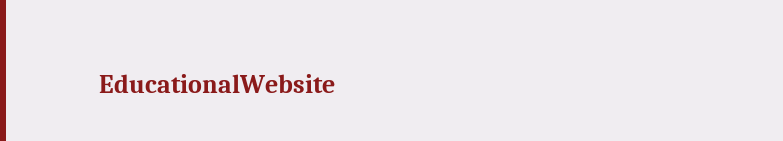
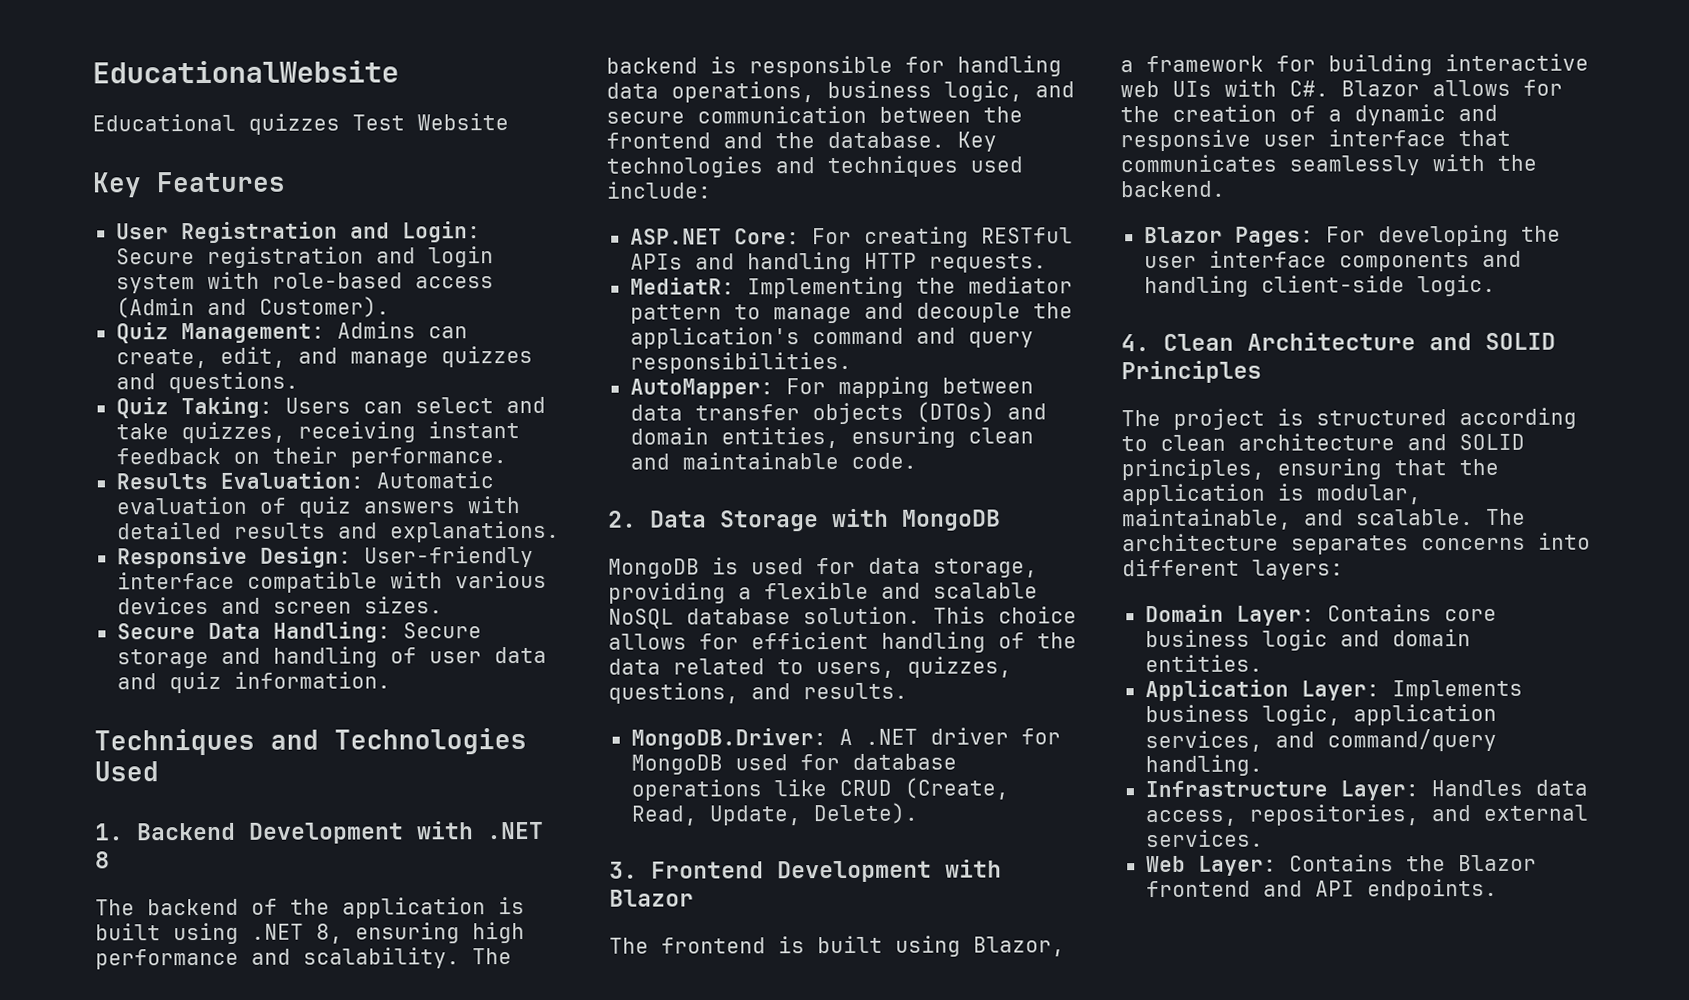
(335, 83) none -> [92,113,509,135] [92,171,286,198] [115,221,481,244] [115,246,494,269] [115,271,494,294] [115,296,390,319] [115,321,468,344] [115,345,533,369] [115,371,299,394] [115,396,546,419] [115,421,520,444] [115,446,507,468] [115,471,494,490] [115,496,521,518] [116,520,560,543] [116,545,534,569] [116,570,547,593] [116,596,443,615] [116,621,482,643] [116,646,547,669] [116,671,391,694] [94,727,527,756] [94,761,159,782] [95,821,544,844] [95,851,110,869] [95,897,525,919] [95,922,525,945] [95,947,512,970] [606,55,1062,78] [606,80,1075,103] [606,105,1023,124] [606,131,997,152] [606,155,1023,178] [606,181,712,199] [629,226,1073,248] [629,251,1047,274] [629,276,1073,299] [629,302,1073,324] [629,327,1034,349] [629,351,852,374] [629,376,1034,399] [629,401,1047,425] [629,426,1034,449] [629,452,917,470] [608,508,1001,532] [608,557,1038,579] [608,581,1038,604] [608,606,1077,629] [608,631,1077,653] [608,656,1012,679] [608,682,908,704] [630,727,1061,750] [630,753,957,775] [630,777,1009,801] [630,802,919,826] [609,859,1002,883] [609,889,694,907] [609,935,1065,957] [1120,53,1589,76] [1120,79,1563,98] [1120,104,1498,126] [1120,129,1511,152] [1120,153,1537,176] [1120,180,1226,198] [1143,224,1561,247] [1143,250,1522,272] [1143,274,1496,298] [1121,332,1556,352] [1121,360,1262,384] [1121,407,1577,430] [1121,433,1525,452] [1121,458,1499,481] [1121,483,1422,506] [1122,508,1526,531] [1122,532,1591,555] [1122,558,1344,580] [1144,604,1497,626] [1144,629,1471,651] [1144,654,1263,673] [1144,679,1523,702] [1144,703,1497,726] [1144,728,1497,753] [1144,754,1263,777] [1144,779,1588,801] [1144,804,1589,827] [1145,829,1264,848] [1145,854,1537,876] [1145,878,1498,901] // Educational quizzes Test Website // Key Features // User Registration and Login: Secure registration and login system with role-based access (Admin and Customer). // Quiz Management: Admins can create, edit, and manage quizzes and questions. // Quiz Taking: Users can select and take quizzes, receiving instant feedback on their performance. // Results Evaluation: Automatic evaluation of quiz answers with detailed results and explanations. // Responsive Design: User-friendly interface compatible with various devices and screen sizes. // Secure Data Handling: Secure storage and handling of user data and quiz information. // Techniques and Technologies Used // 1. Backend Development with .NET 8 // The backend of the application is built using .NET 8, ensuring high performance and scalability. The backend is responsible for handling data operations, business logic, and secure communication between the frontend and the database. Key technologies and techniques used include: // ASP.NET Core: For creating RESTful APIs and handling HTTP requests. // MediatR: Implementing the mediator pattern to manage and decouple the application's command and query responsibilities. // AutoMapper: For mapping between data transfer objects (DTOs) and domain entities, ensuring clean and maintainable code. // 2. Data Storage with MongoDB // MongoDB is used for data storage, providing a flexible and scalable NoSQL database solution. This choice allows for efficient handling of the data related to users, quizzes, questions, and results. // MongoDB.Driver: A .NET driver for MongoDB used for database operations like CRUD (Create, Read, Update, Delete). // 3. Frontend Development with Blazor // The frontend is built using Blazor, a framework for building interactive web UIs with C#. Blazor allows for the creation of a dynamic and responsive user interface that communicates seamlessly with the backend. // Blazor Pages: For developing the user interface components and handling client-side logic. // 4. Clean Architecture and SOLID Principles // The project is structured according to clean architecture and SOLID principles, ensuring that the application is modular, maintainable, and scalable. The architecture separates concerns into different layers: // Domain Layer: Contains core business logic and domain entities. // Application Layer: Implements business logic, application services, and command/query handling. // Infrastructure Layer: Handles data access, repositories, and external services. // Web Layer: Contains the Blazor frontend and API endpoints.

